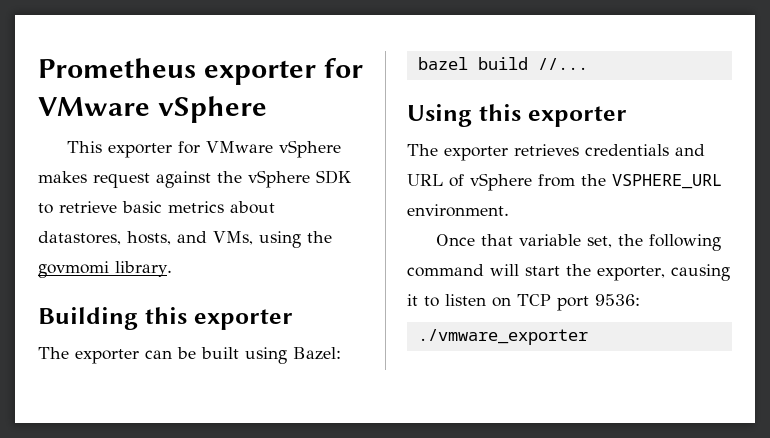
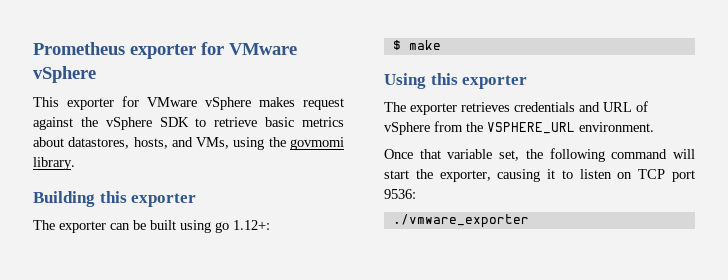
[293,347,341,360] [417,57,588,70] Bazel: // bazel build //... -> [215,220,270,233] [392,40,441,50] go 1.12+: // $ make

